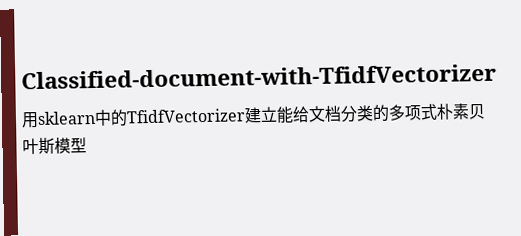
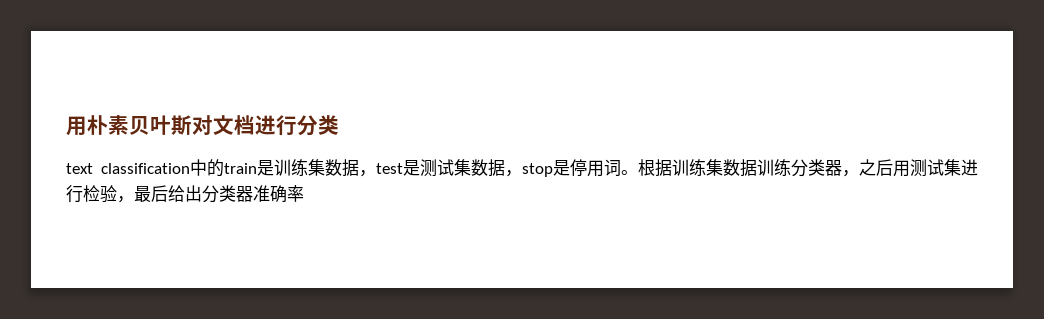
[21,63,497,90] [21,103,486,129] [22,137,87,155] Classified-document-with-TfidfVectorizer // 用sklearn中的TfidfVectorizer建立能给文档分类的多项式朴素贝叶斯模型 -> [66,115,339,136] [66,159,978,177] [66,185,304,203] 用朴素贝叶斯对文档进行分类 // text classification中的train是训练集数据，test是测试集数据，stop是停用词。根据训练集数据训练分类器，之后用测试集进行检验，最后给出分类器准确率

